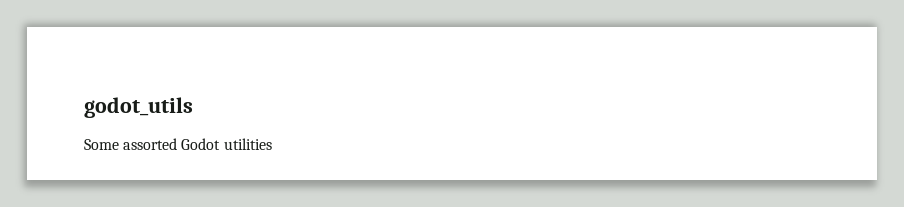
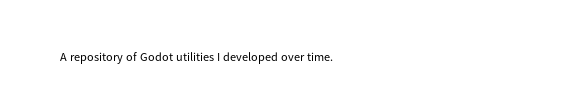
[84,97,193,118] [84,138,272,150] godot_utils // Some assorted Godot utilities -> [60,52,333,64] A repository of Godot utilities I developed over time.

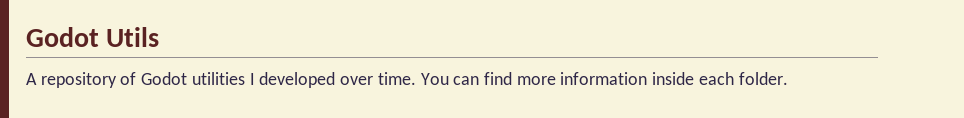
(60, 57) none -> [26,27,160,47] Godot Utils //
(333, 56) none -> [420,72,788,85] You can find more information inside each folder.

